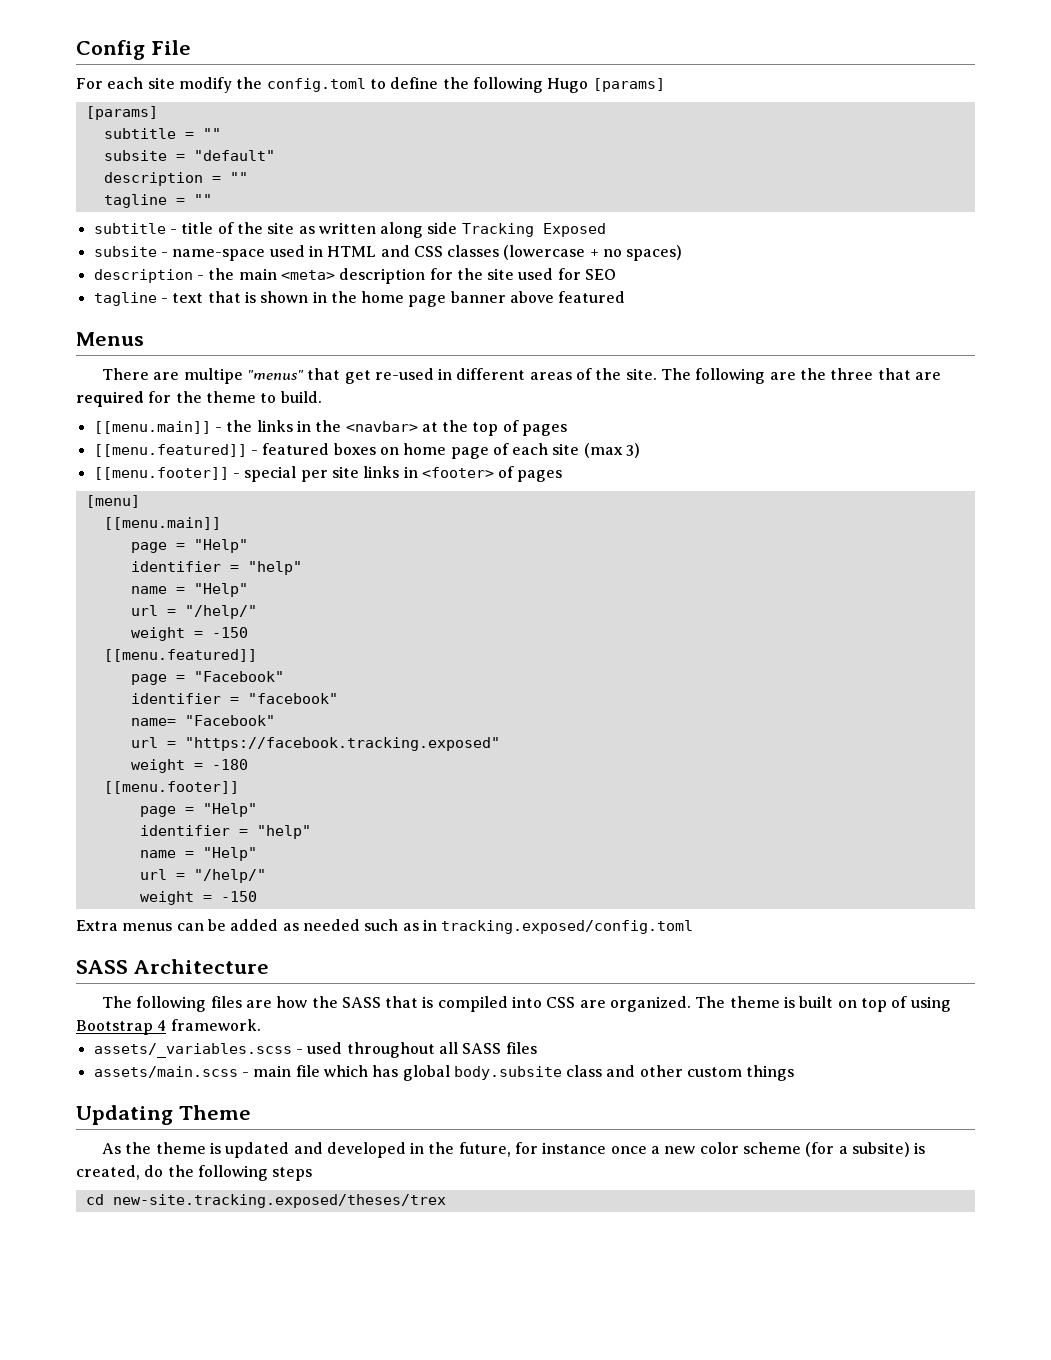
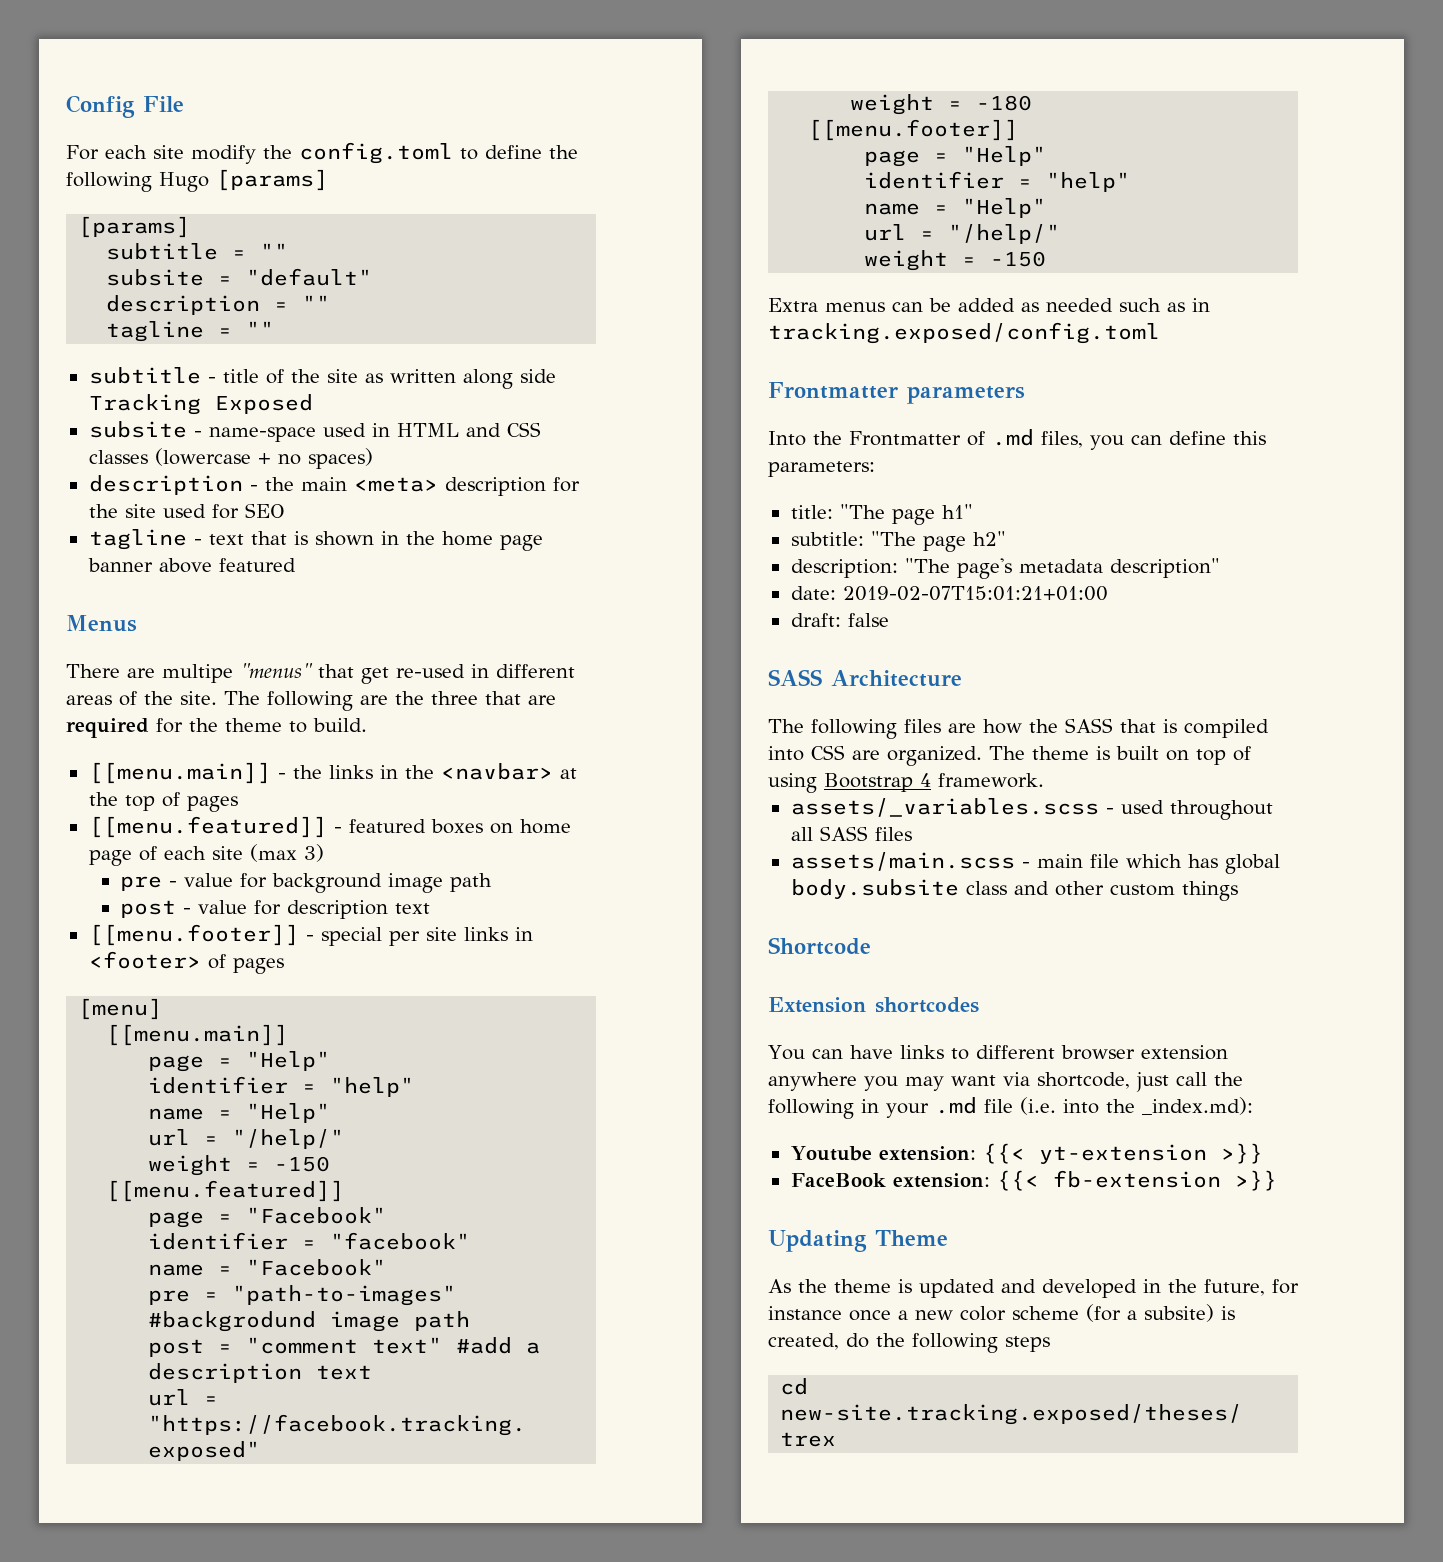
(641, 450) none -> [120,873,493,893] [120,900,431,919] // pre - value for background image path // post - value for description text
[130,715,275,726] name= "Facebook" -> [148,1259,387,1276] [148,1285,457,1306] [148,1311,471,1332] [148,1337,541,1357] [148,1363,373,1383] name = "Facebook" // pre = "path-to-images" #backgrodund image path // post = "comment text" #add a description text
(694, 927) none -> [768,382,1025,404] [768,429,1266,450] [768,461,875,477] [790,504,973,525] [790,531,1006,552] [790,558,1220,579] [790,586,1108,601] [790,613,889,627] // Frontmatter parameters // Into the Frontmatter of .md files, you can define this parameters: // title: "The page h1" // subtitle: "The page h2" // description: "The page's metadata description" // date: 2019-02-07T15:01:21+01:00 // draft: false
(795, 1073) none -> [768,937,871,955] [768,997,979,1013] [768,1045,1228,1060] [768,1072,1243,1092] [768,1097,1253,1119] [790,1143,1263,1164] [790,1170,1277,1191] // Shortcode // Extension shortcodes // You can have links to different browser extension anywhere you may want via shortcode, just call the following in your .md file (i.e. into the _index.md): // Youtube extension: {{< yt-extension >}} // FaceBook extension: {{< fb-extension >}}

